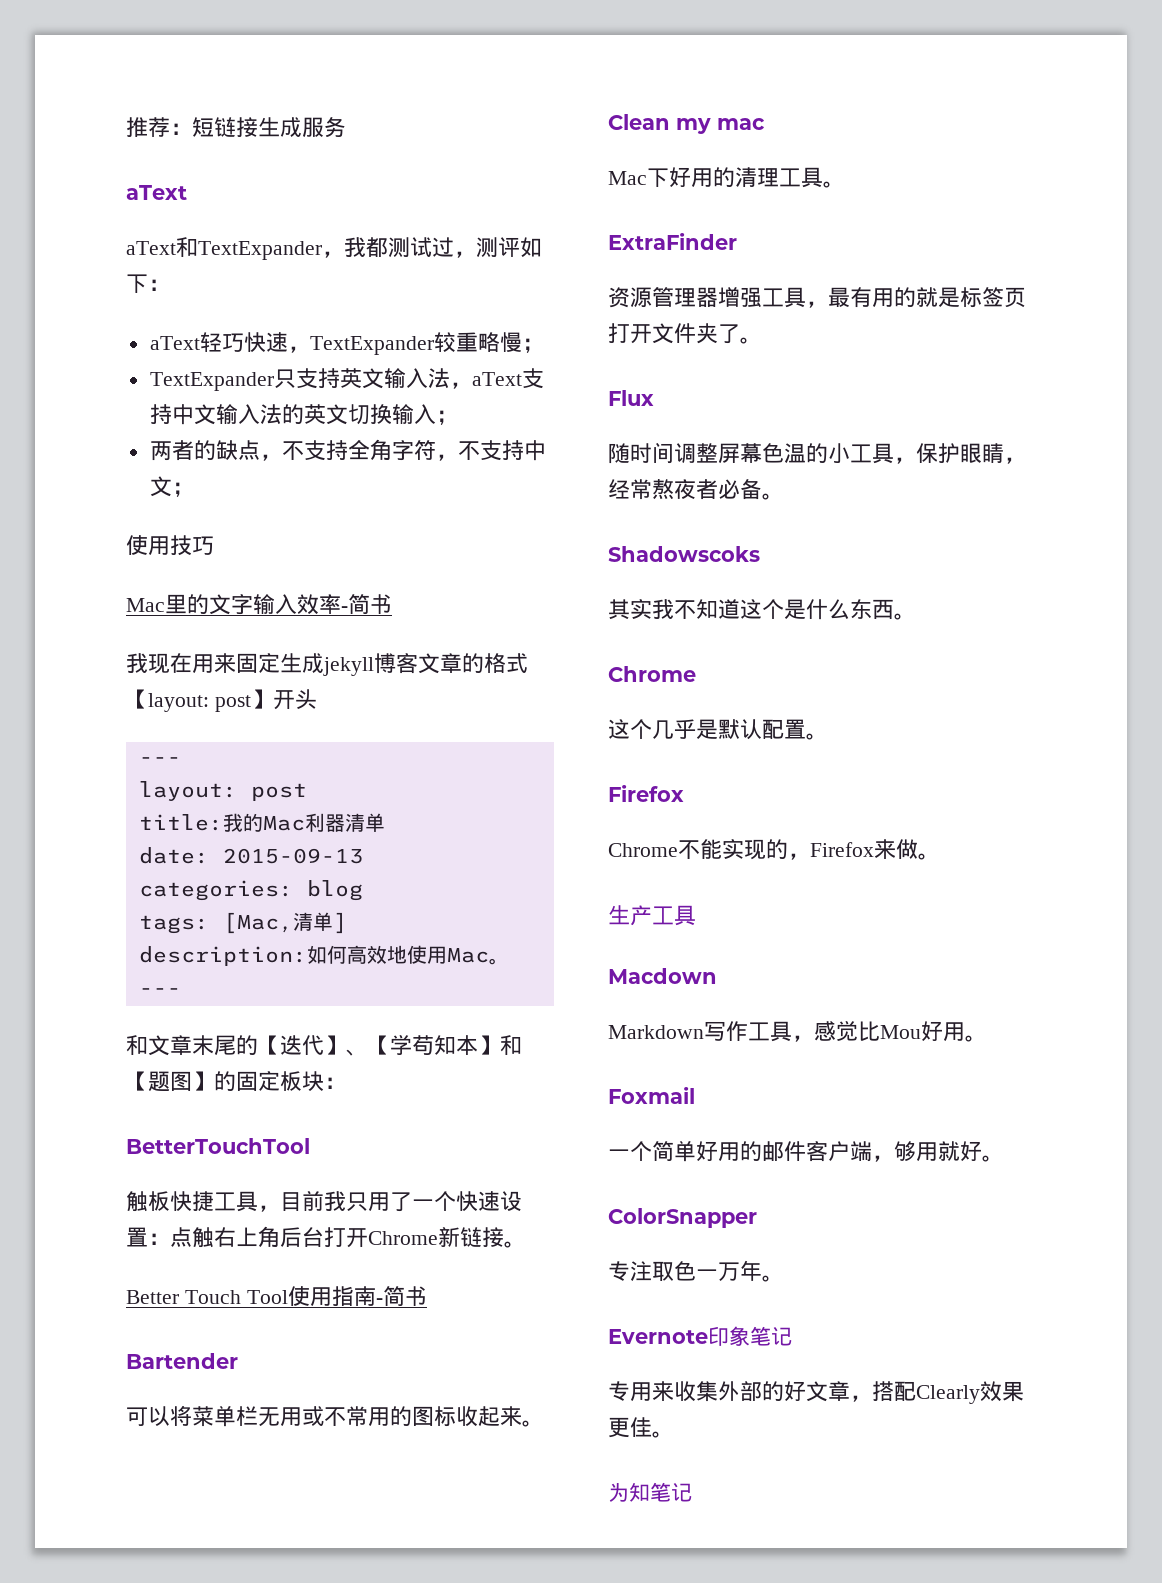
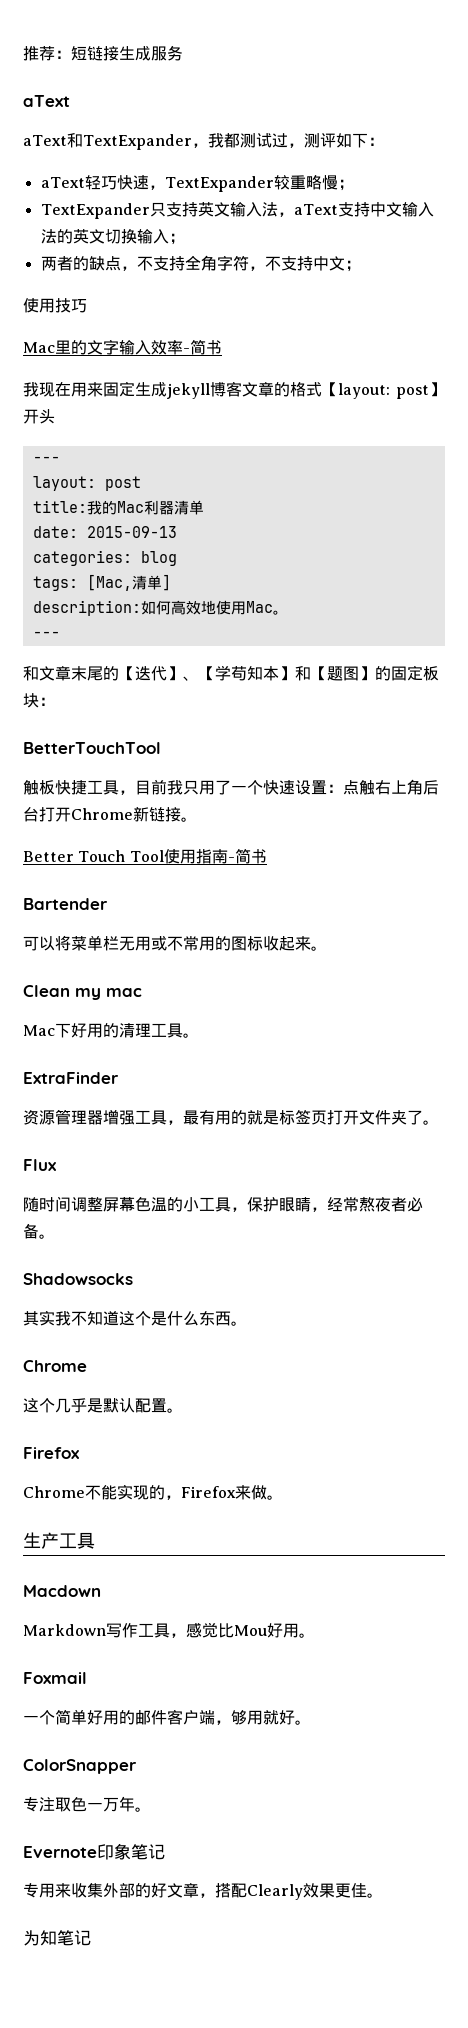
[608,546,760,562] Shadowscoks -> [23,1273,133,1285] Shadowsocks

